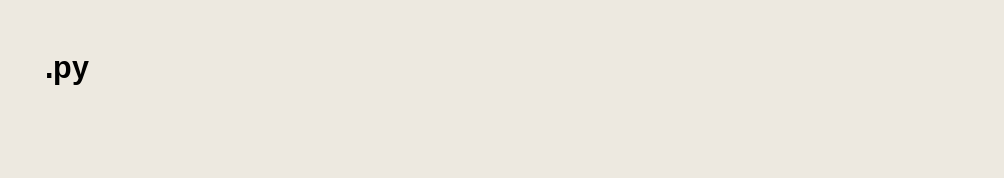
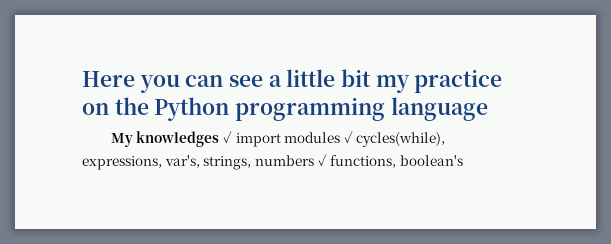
[45,61,89,85] .py -> [82,69,503,93] [82,97,488,121] [110,131,446,147] [82,154,463,170] Here you can see a little bit my practice on the Python programming language // My knowledges ✓ import modules ✓ cycles(while), expressions, var's, strings, numbers ✓ functions, boolean's

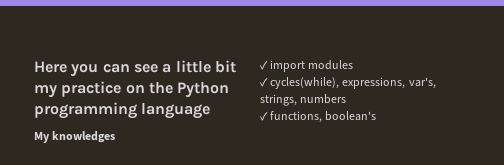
(220, 139) none -> (116, 137) //
(341, 137) none -> (354, 65) //
(314, 160) none -> (347, 99) //

